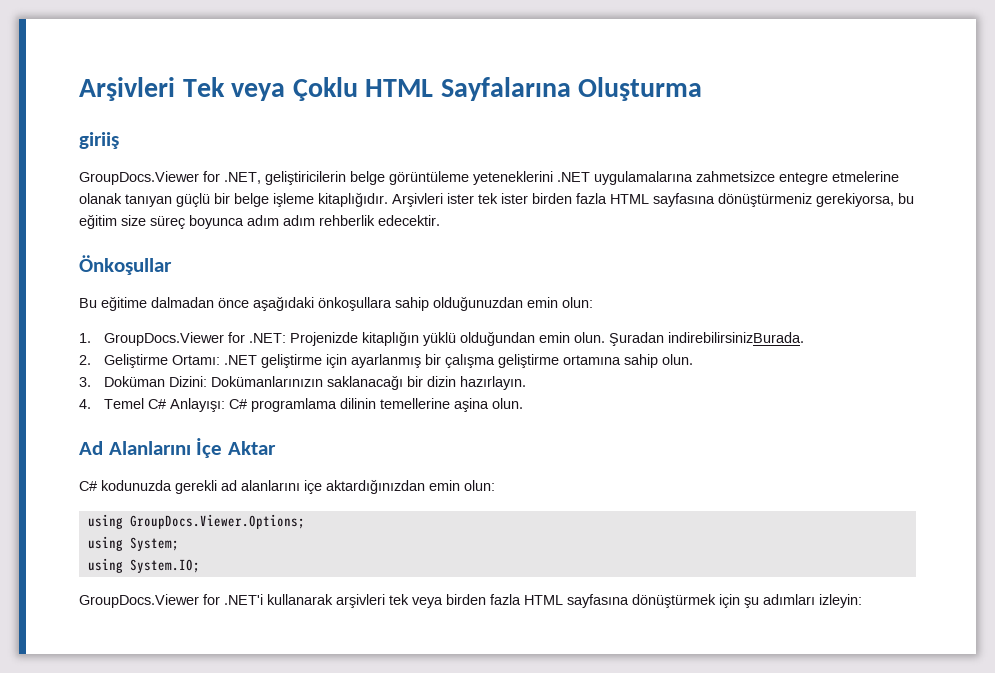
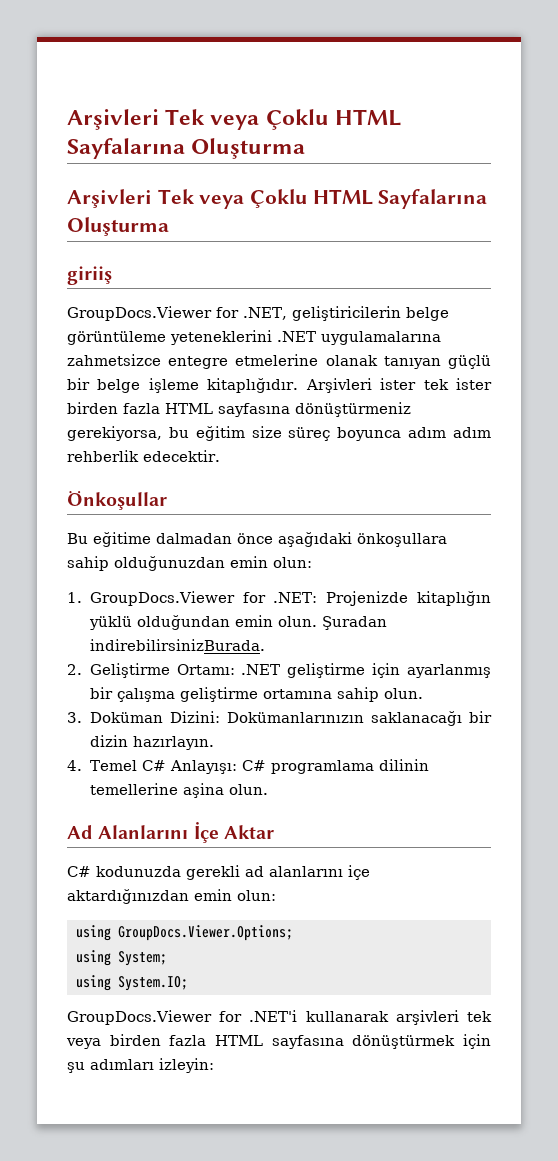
[79,77,703,101] Arşivleri Tek veya Çoklu HTML Sayfalarına Oluşturma -> [67,109,402,130] [67,138,306,159] [67,189,488,209] [67,217,169,236] Arşivleri Tek veya Çoklu HTML Sayfalarına Oluşturma // Arşivleri Tek veya Çoklu HTML Sayfalarına Oluşturma

